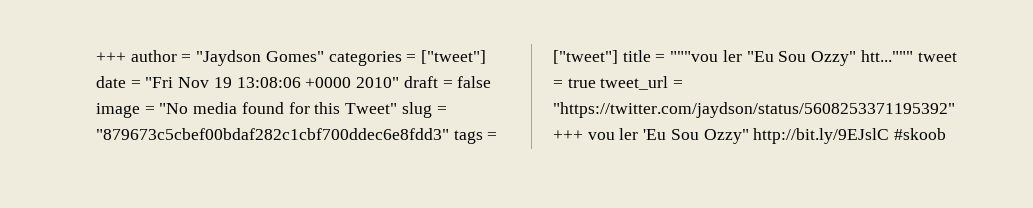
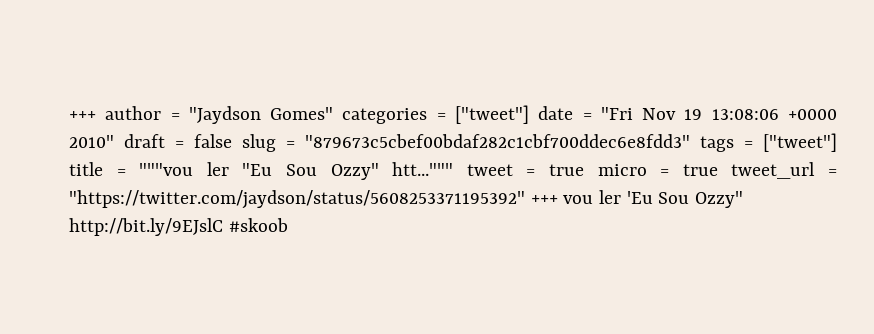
[96,102,398,118] image = "No media found for this Tweet" -> (232, 141) none
(596, 83) none -> [597,164,718,176] micro = true

